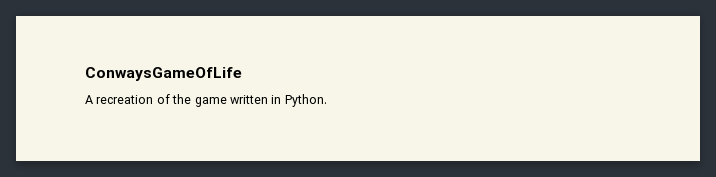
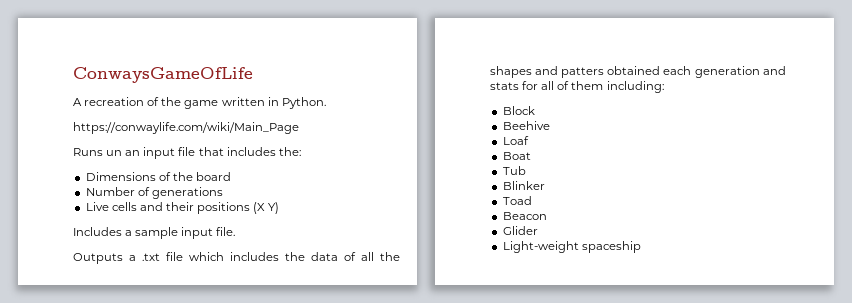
(327, 100) none -> [73,122,299,134] [73,147,301,159] [85,172,231,181] [85,187,223,199] [85,202,280,214] [73,227,236,239] [73,252,400,264] [490,66,786,78] [490,81,664,93] [502,106,535,115] [502,121,550,130] [502,136,529,145] [502,152,531,160] [502,166,526,175] [502,181,545,190] [502,196,532,205] [502,212,547,220] [502,226,538,235] [502,241,641,253] // https://conwaylife.com/wiki/Main_Page // Runs un an input file that includes the: // Dimensions of the board // Number of generations // Live cells and their positions (X Y) // Includes a sample input file. // Outputs a .txt file which includes the data of all the shapes and patters obtained each generation and stats for all of them including: // Block // Beehive // Loaf // Boat // Tub // Blinker // Toad // Beacon // Glider // Light-weight spaceship

